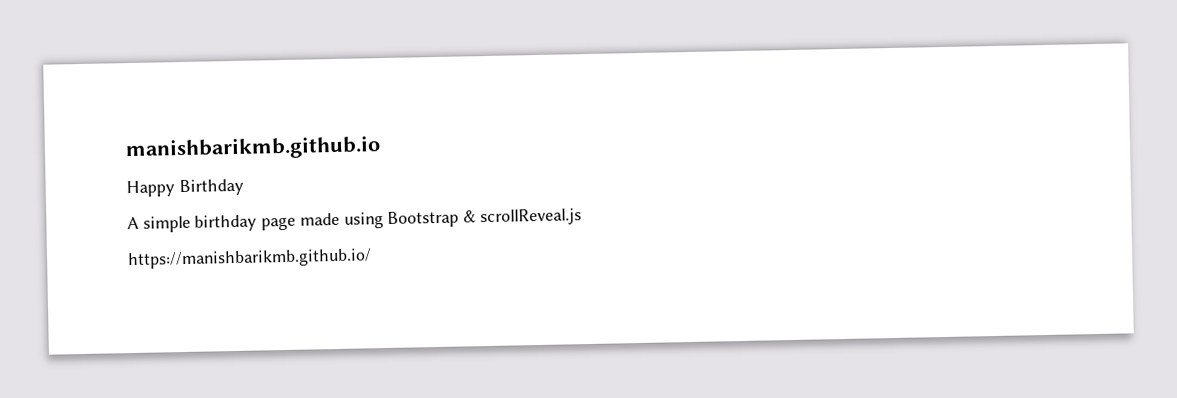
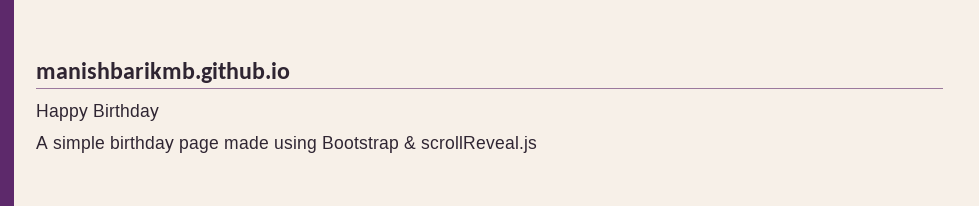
[127,248,372,270] // https://manishbarikmb.github.io/ -> (537, 144) none

